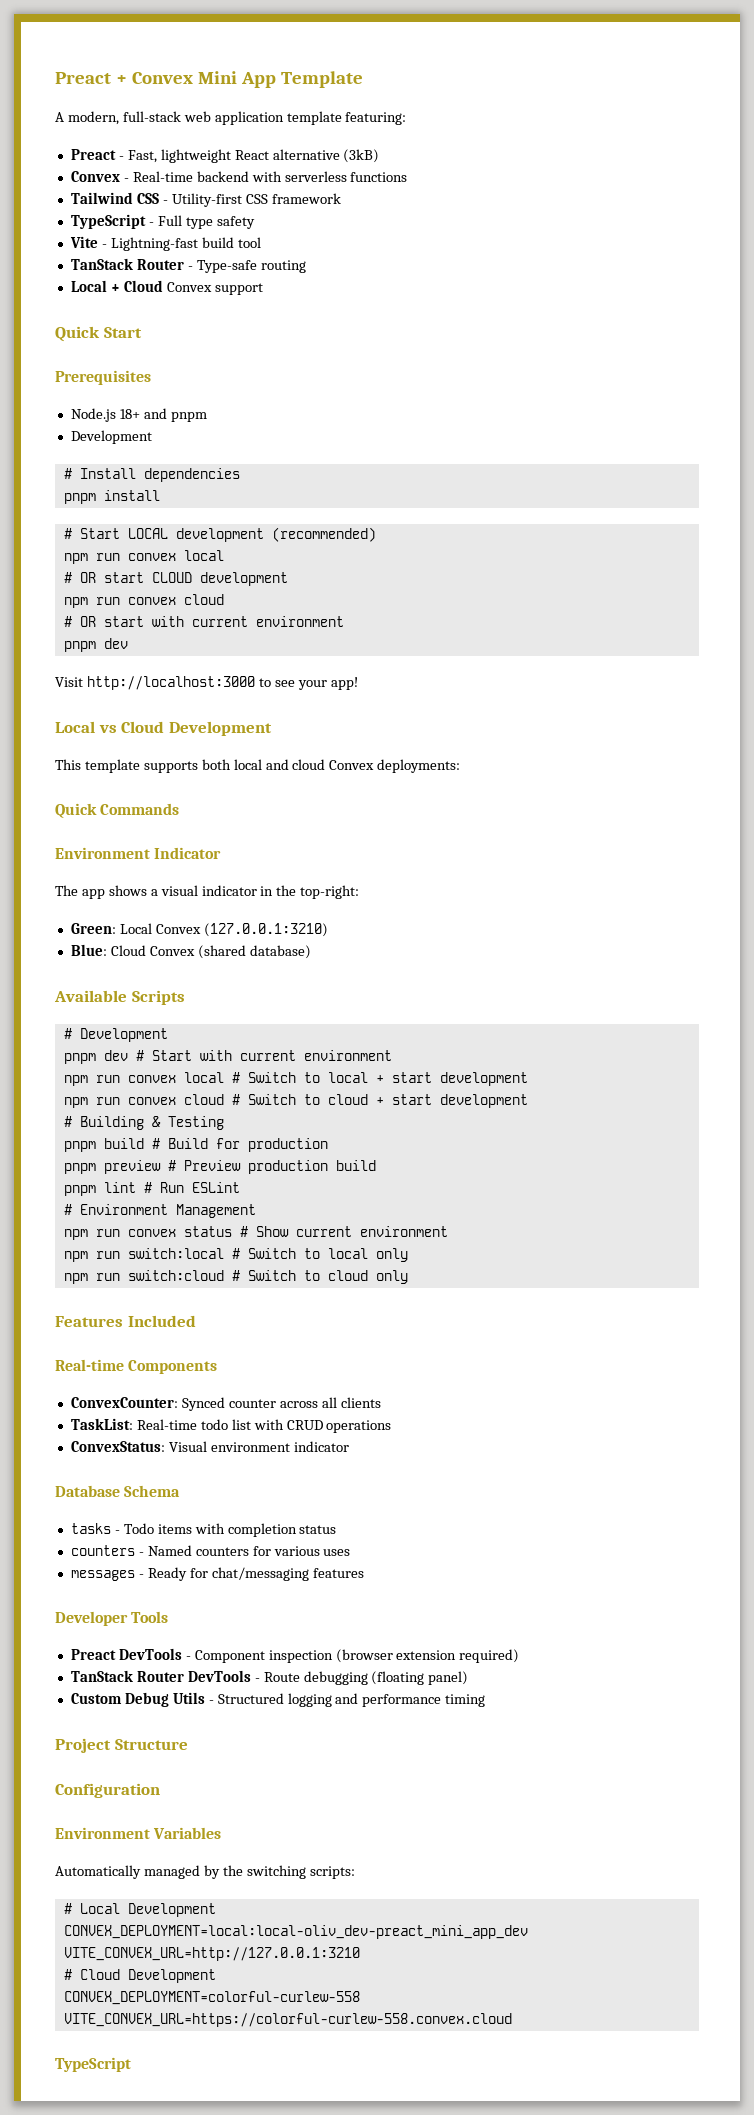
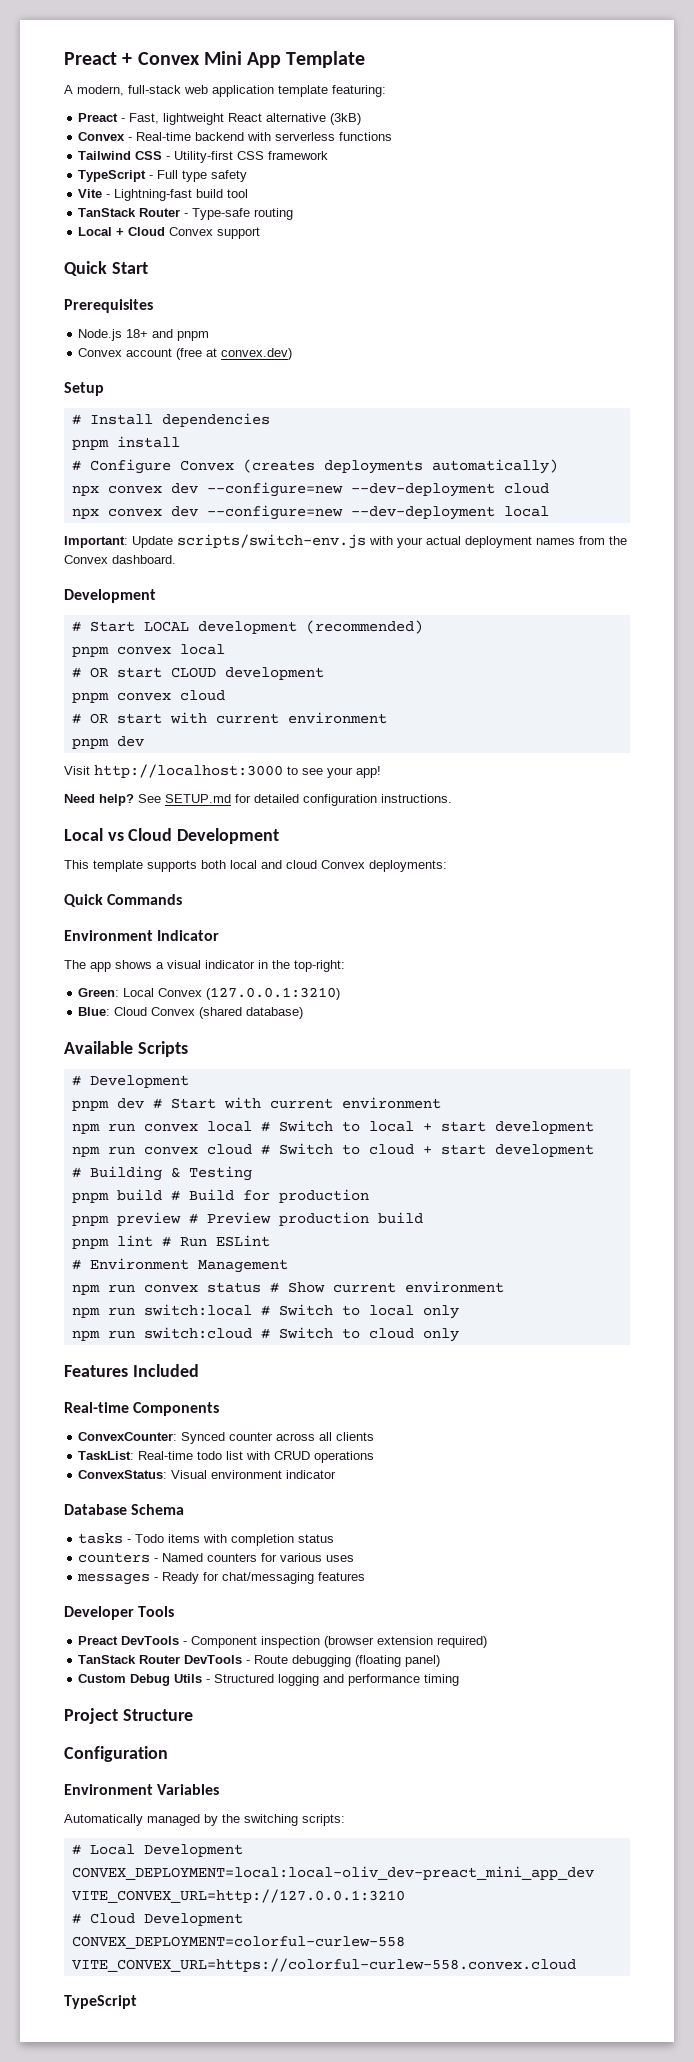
[70,430,152,444] Development -> [78,348,293,360] [64,382,104,396] Convex account (free at convex.dev) // Setup
(160, 495) none -> [71,459,558,474] [71,482,549,497] [71,505,549,520] [64,534,627,549] [64,555,176,564] [64,589,156,603] // # Configure Convex (creates deployments automatically) // npx convex dev --configure=new --dev-deployment cloud // npx convex dev --configure=new --dev-deployment local // Important: Update scripts/switch-env.js with your actual deployment names from the Convex dashboard. // Development
[63,553,120,564] npm run -> [71,646,109,657] pnpm
[63,597,120,608] npm run -> [71,692,109,703] pnpm
(358, 683) none -> [64,794,452,806] // Need help? See SETUP.md for detailed configuration instructions.

